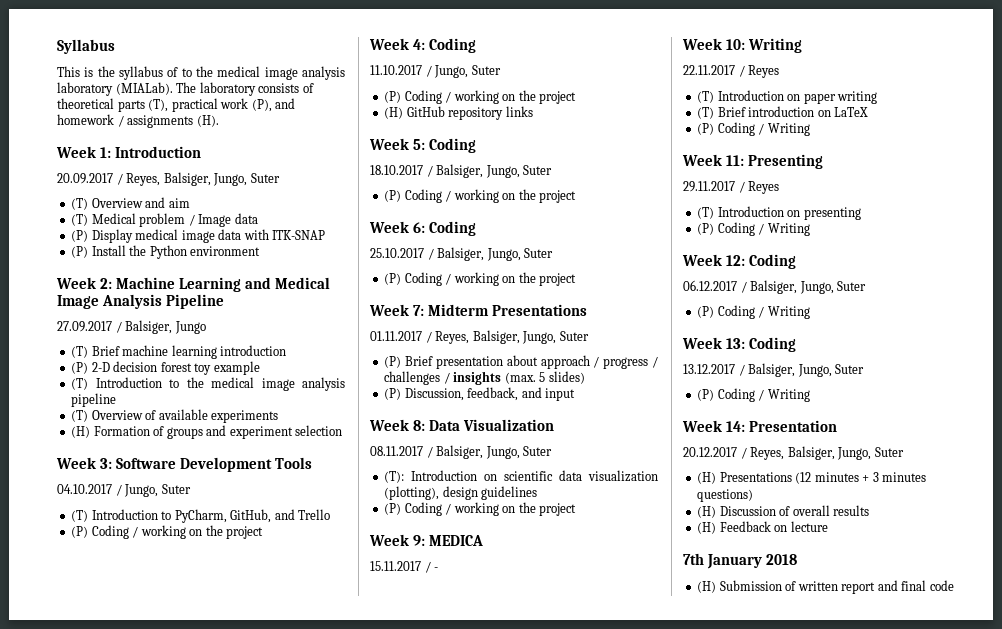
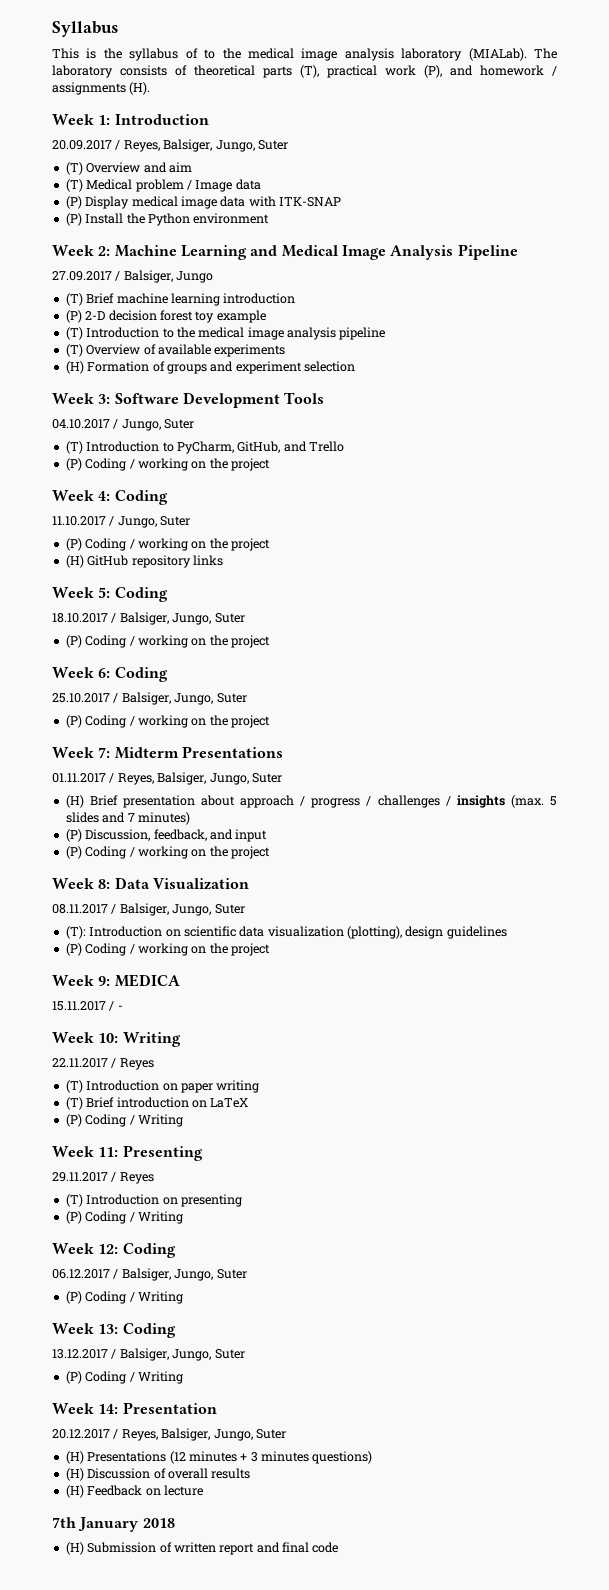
[384,356,402,368] (P) -> [65,795,84,808] (H)
[548,371,585,384] slides) -> [65,812,190,825] slides and 7 minutes)
(576, 394) none -> [65,846,270,859] // (P) Coding / working on the project

